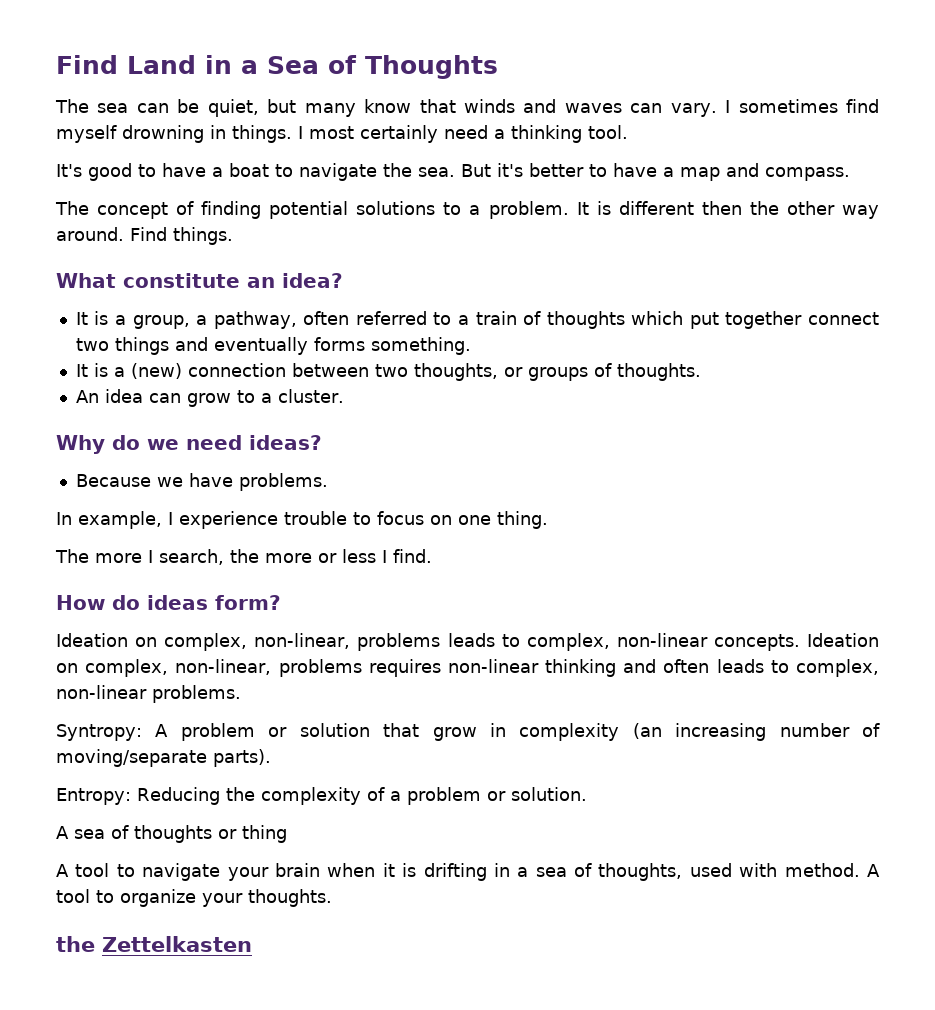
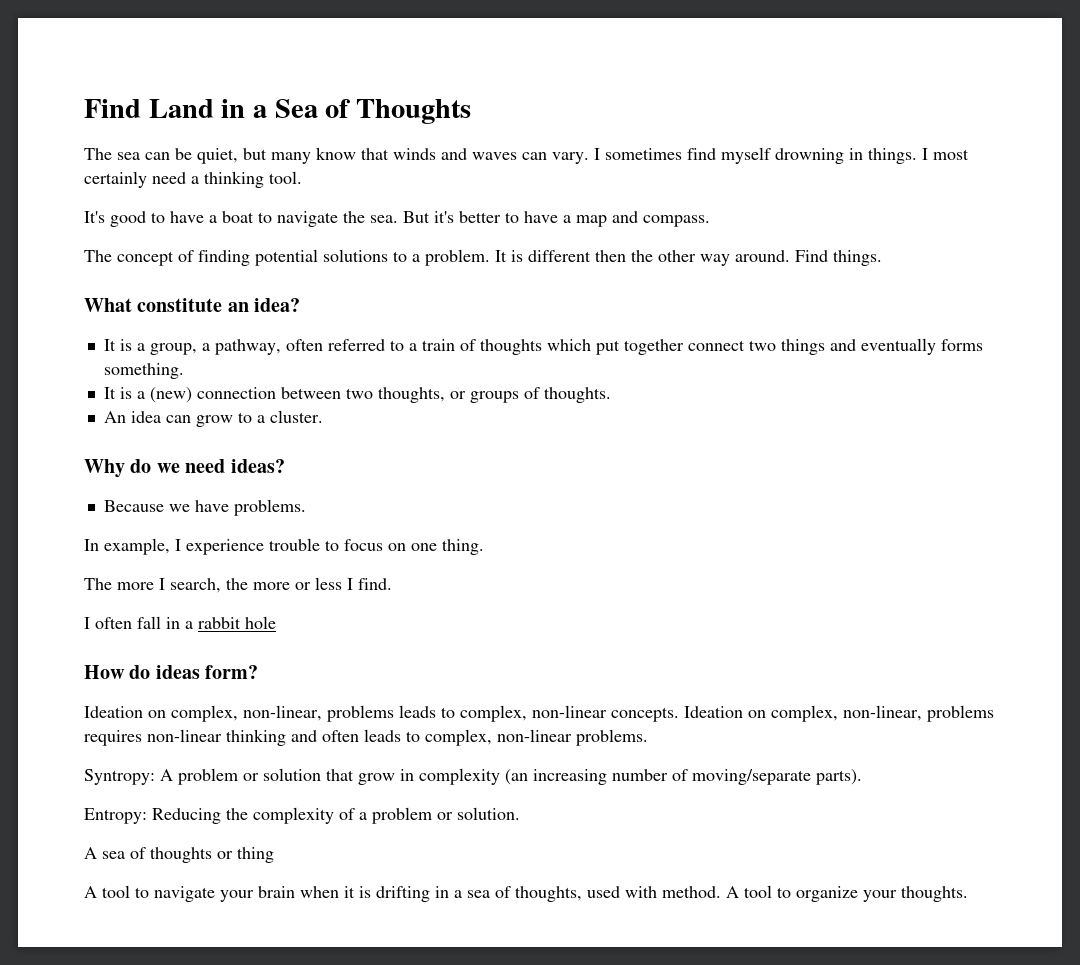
(432, 556) none -> [84,616,276,629] // I often fall in a rabbit hole
[56,936,252,952] // the Zettelkasten -> (968, 894) none

